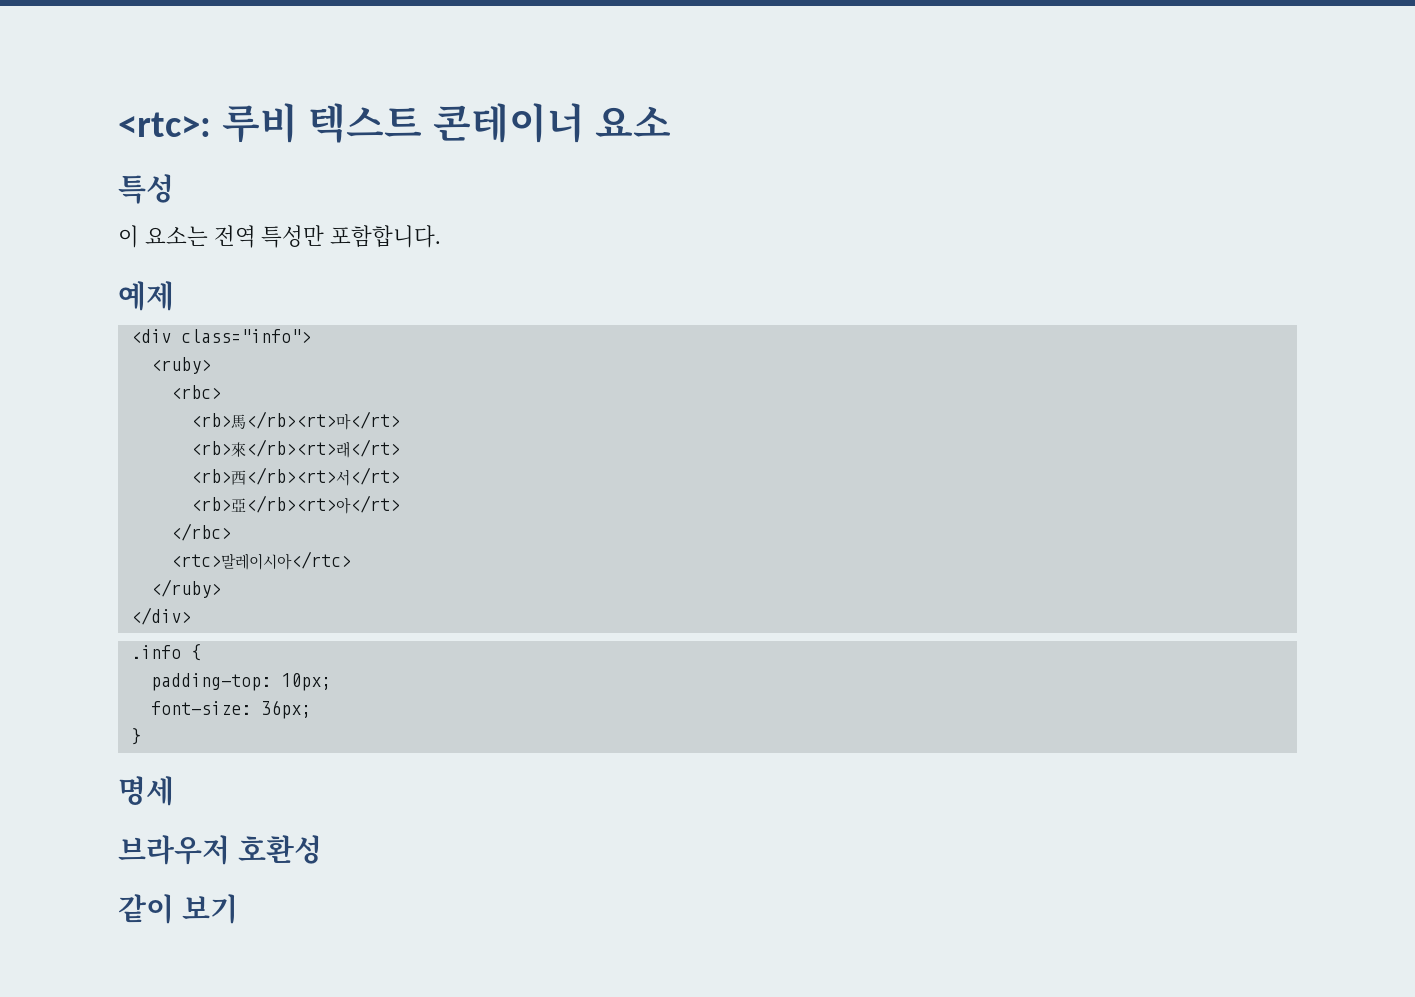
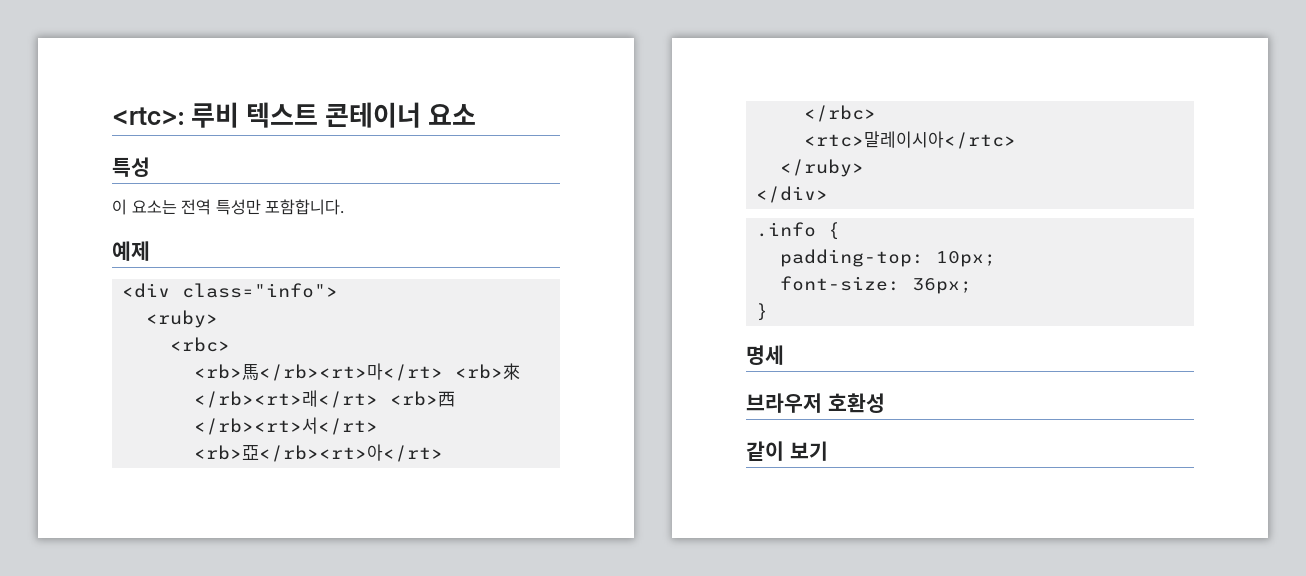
(400, 420) // -> (444, 372) none
(400, 448) // -> (379, 399) none

